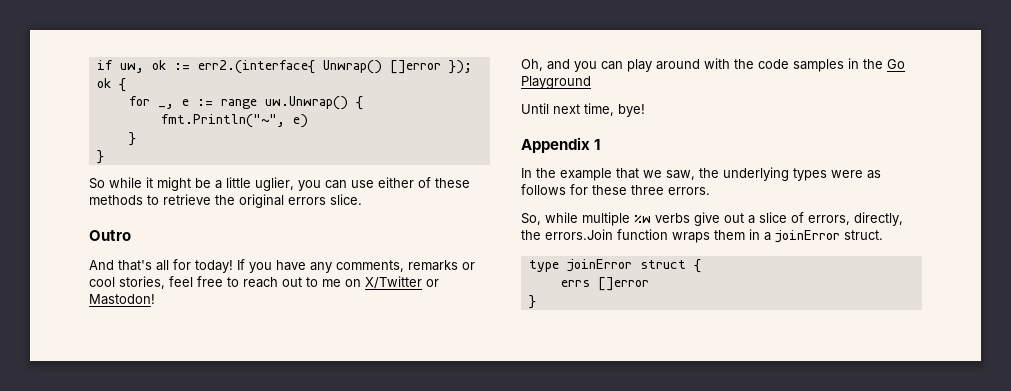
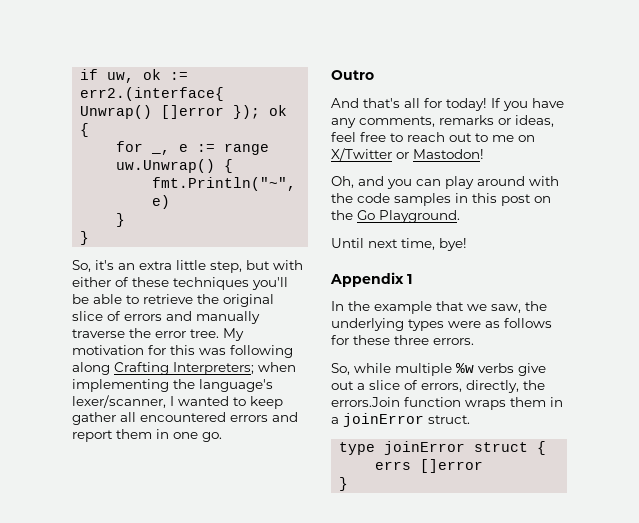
[89,177,470,191] [89,194,362,208] So while it might be a little uglier, you can use either of these methods to retrieve the original errors slice. -> [72,260,303,273] [72,277,288,290] [72,294,274,307] [72,311,260,324] [72,328,244,341] [72,345,293,358] [72,362,296,375] [72,379,273,392] [72,395,283,409] [72,412,298,425] [72,429,222,442] So, it's an extra little step, but with either of these techniques you'll be able to retrieve the original slice of errors and manually traverse the error tree. My motivation for this was following along Crafting Interpreters; when implementing the language's lexer/scanner, I wanted to keep gather all encountered errors and report them in one go.
[89,276,165,289] cool stories, -> [515,115,554,127] ideas,
(859, 63) none -> [472,193,551,206] this post on
[521,76,591,89] Playground -> [379,210,460,223] Playground.

